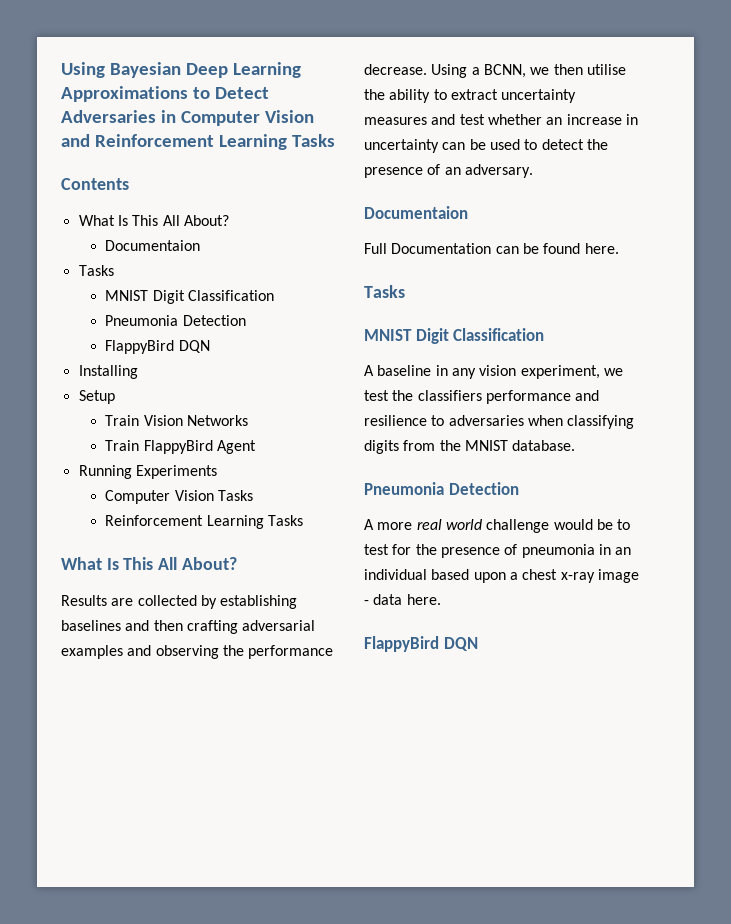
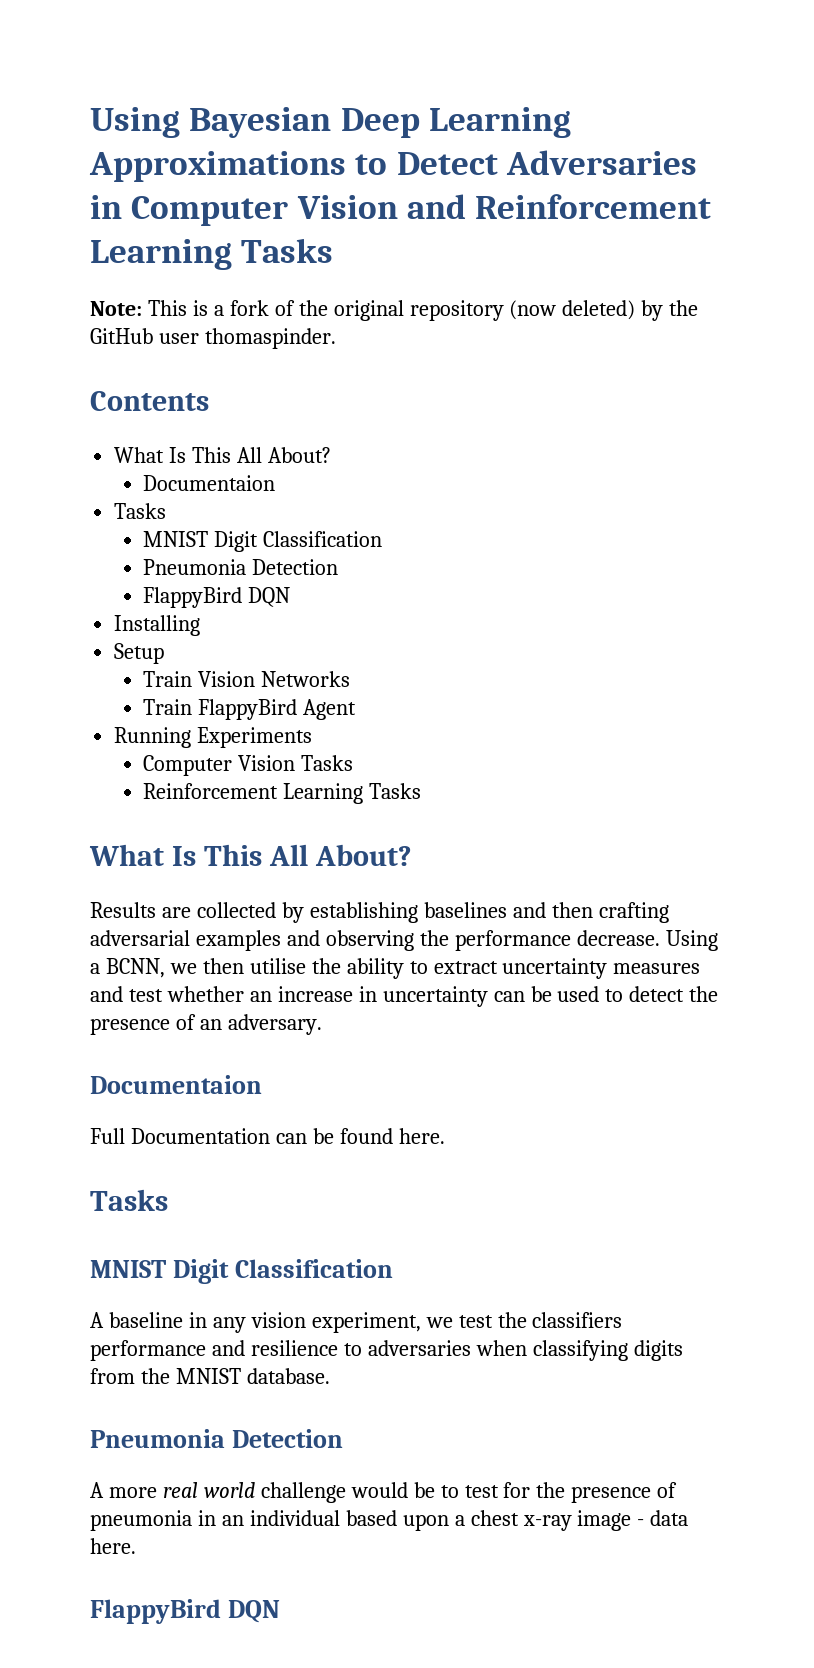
(335, 140) none -> [90,300,699,321] [90,328,336,349] // Note: This is a fork of the original repository (now deleted) by the GitHub user thomaspinder.

